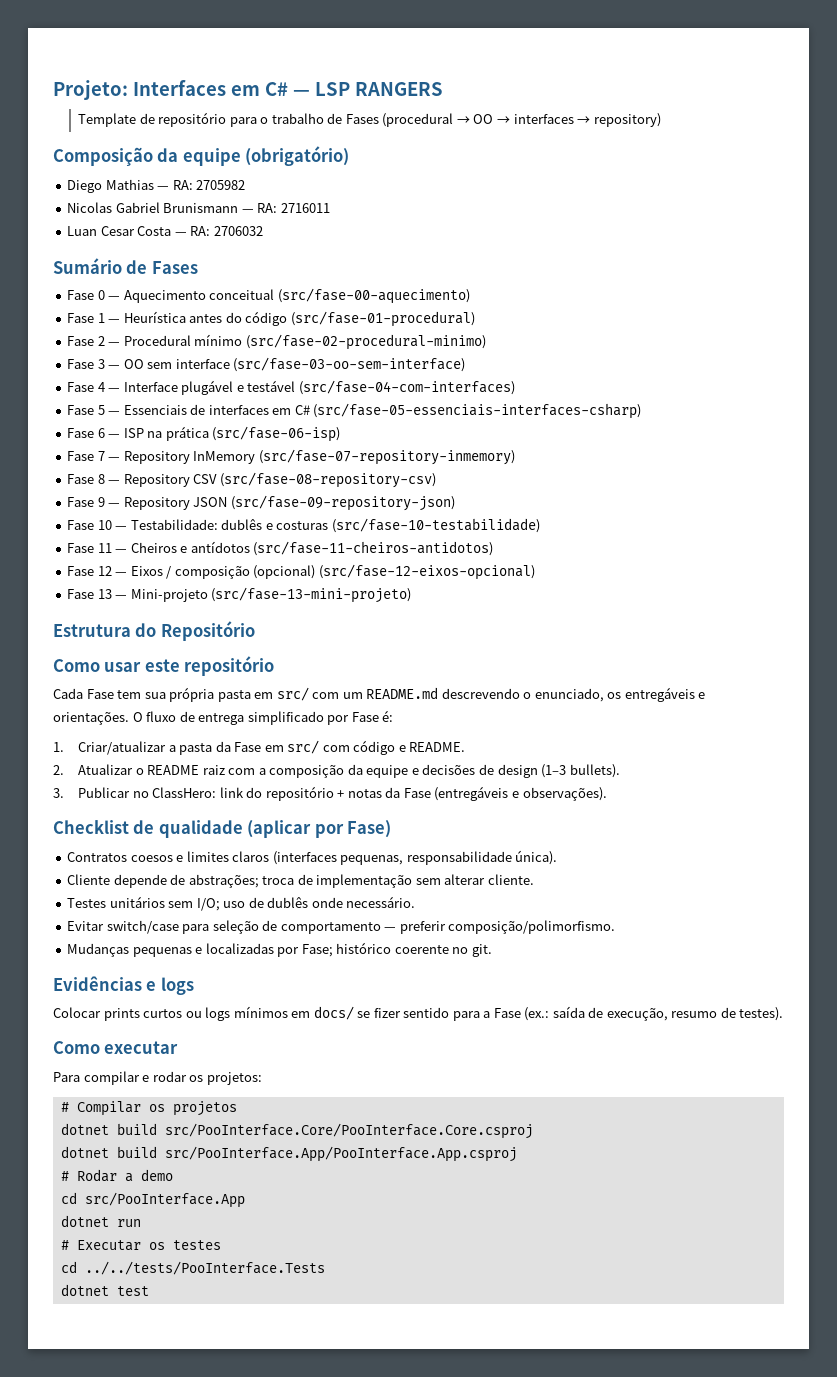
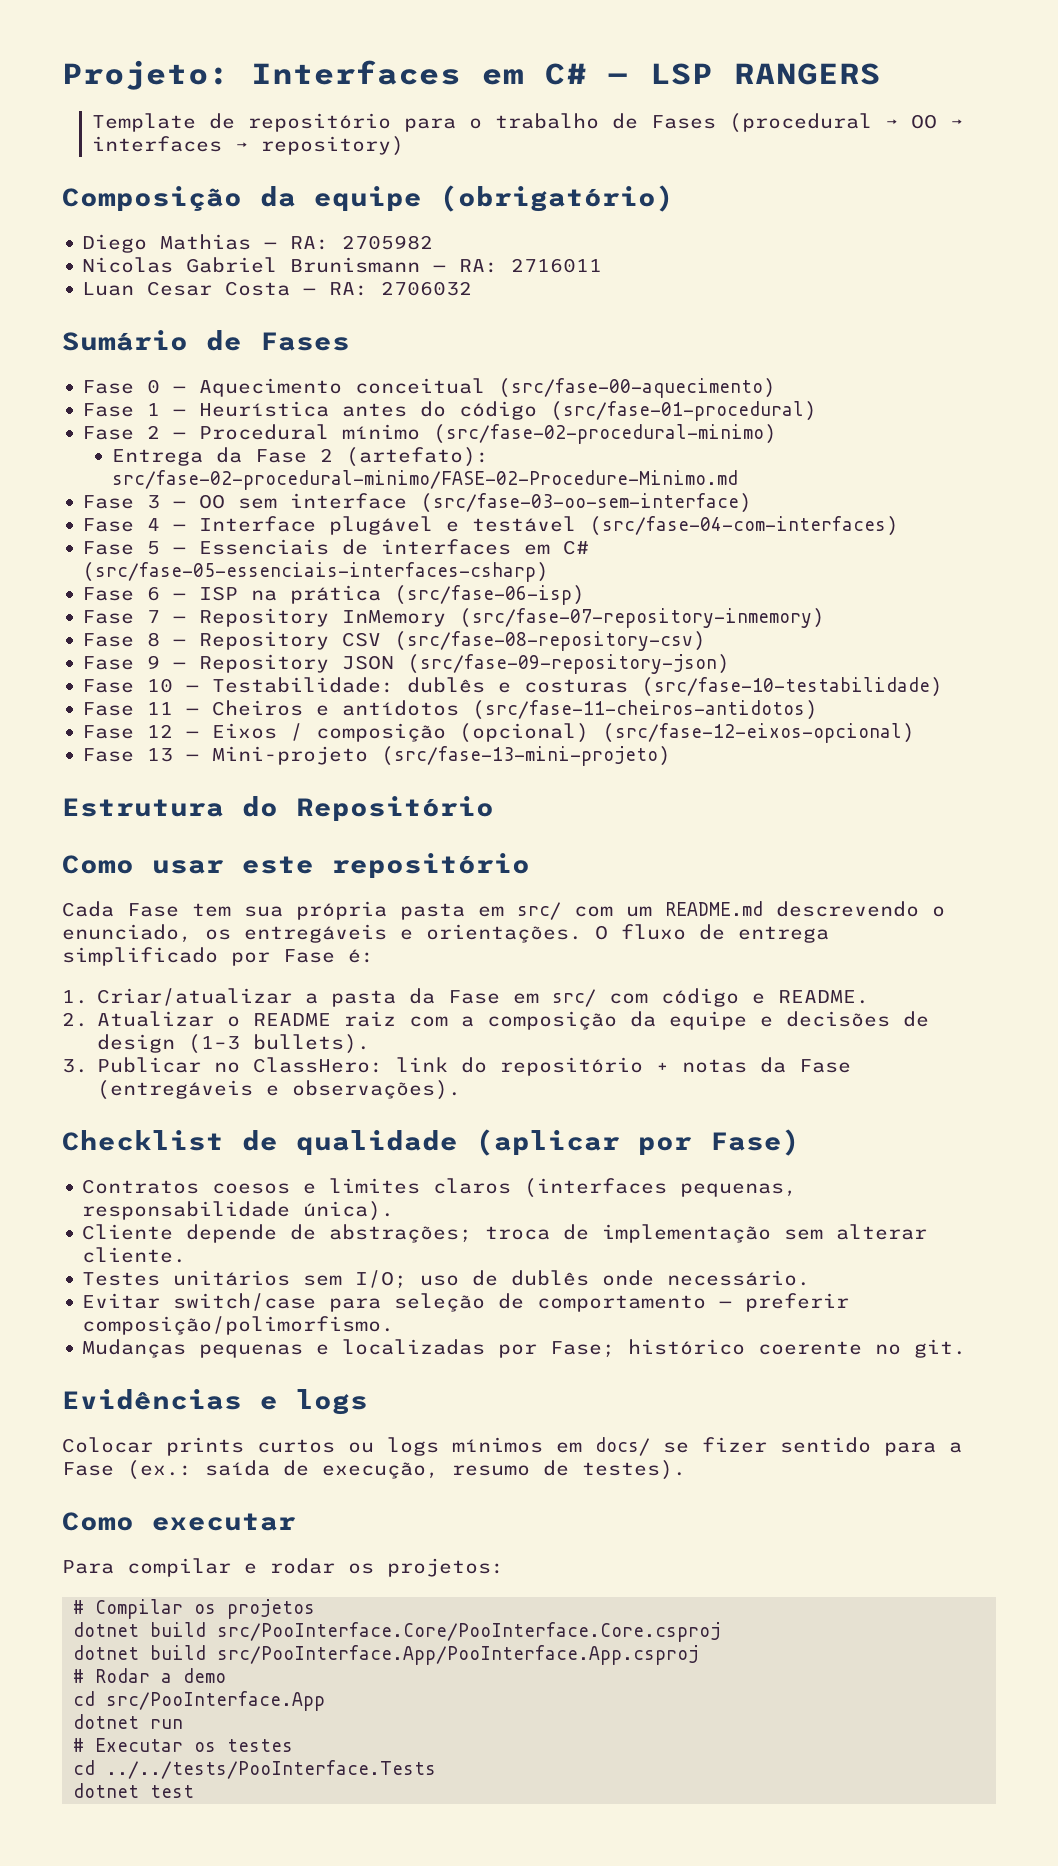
(486, 342) none -> [112,447,490,467] [112,470,739,490] // Entrega da Fase 2 (artefato): src/fase-02-procedural-minimo/FASE-02-Procedure-Minimo.md

